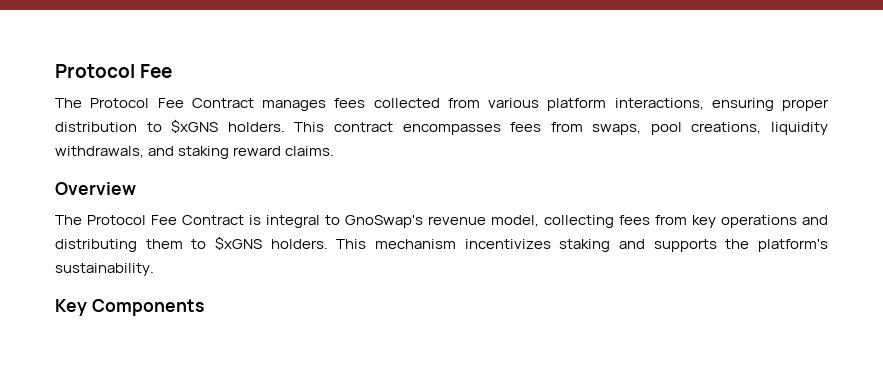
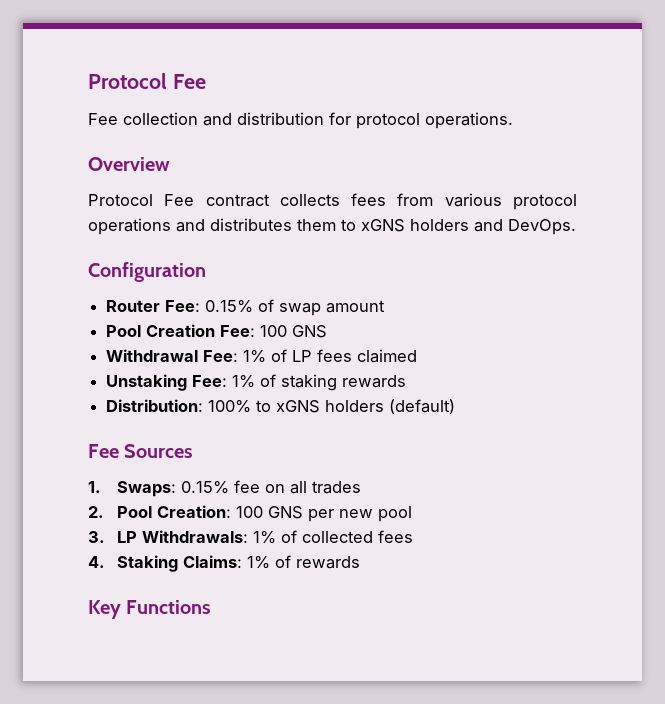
[55,98,829,111] [55,119,829,135] [55,146,335,159] The Protocol Fee Contract manages fees collected from various platform interactions, ensuring proper distribution to $xGNS holders. This contract encompasses fees from swaps, pool creations, liquidity withdrawals, and staking reward claims. -> [88,112,513,129] Fee collection and distribution for protocol operations.
[55,215,716,228] The Protocol Fee Contract is integral to GnoSwap's revenue model, collecting fees from key -> [88,193,577,210] Protocol Fee contract collects fees from various protocol
[55,239,137,252] distributing -> [210,218,292,231] distributes
[214,236,828,252] [55,263,154,276] $xGNS holders. This mechanism incentivizes staking and supports the platform's sustainability. -> [361,219,576,235] [88,262,206,282] [106,299,386,316] [106,324,328,338] [106,349,418,363] [106,374,407,391] [106,399,456,414] [88,444,193,458] [88,480,361,497] [88,505,412,522] [88,530,413,544] [88,555,360,572] xGNS holders and DevOps. // Configuration // Router Fee: 0.15% of swap amount // Pool Creation Fee: 100 GNS // Withdrawal Fee: 1% of LP fees claimed // Unstaking Fee: 1% of staking rewards // Distribution: 100% to xGNS holders (default) // Fee Sources // 1. Swaps: 0.15% fee on all trades // 2. Pool Creation: 100 GNS per new pool // 3. LP Withdrawals: 1% of collected fees // 4. Staking Claims: 1% of rewards
[91,299,204,316] Components -> [126,600,211,614] Functions

